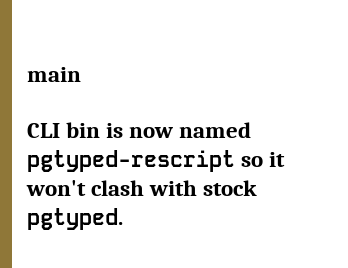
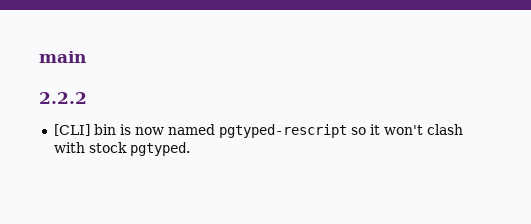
[27,123,60,138] CLI -> [39,92,87,104] [53,124,90,136] 2.2.2 // [CLI]

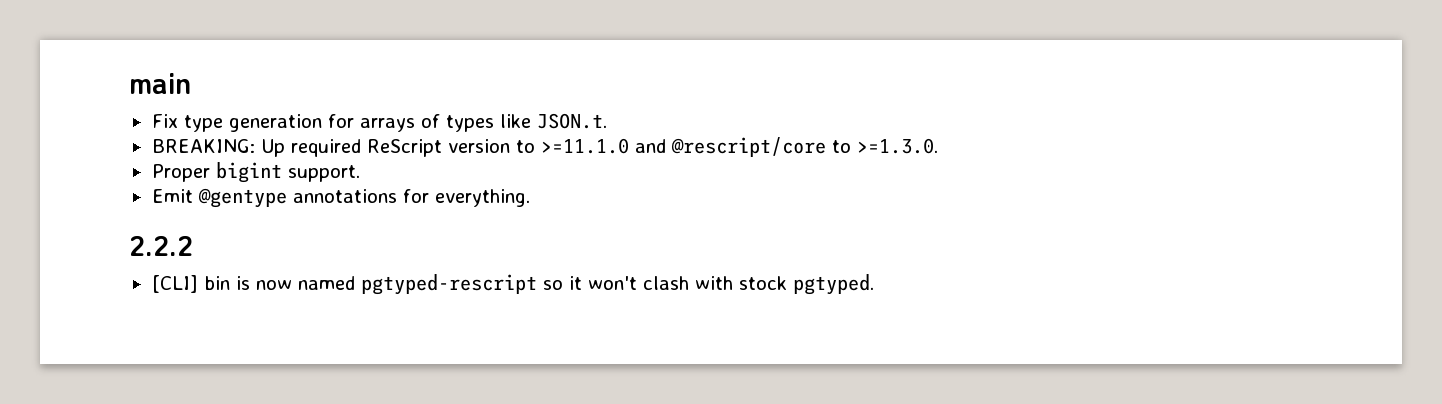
(86, 57) none -> [151,113,607,132] [151,137,938,157] [151,162,360,183] [151,188,530,208] // Fix type generation for arrays of types like JSON.t. // BREAKING: Up required ReScript version to >=11.1.0 and @rescript/core to >=1.3.0. // Proper bigint support. // Emit @gentype annotations for everything.

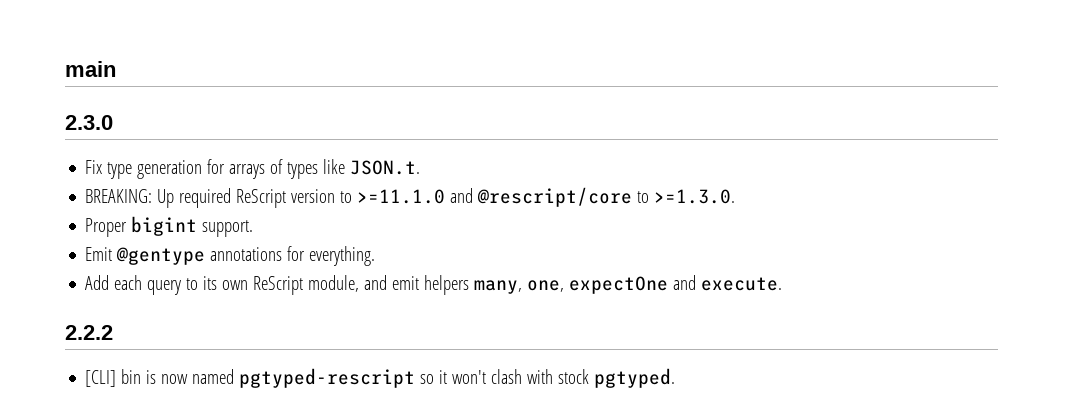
(191, 83) none -> [65,115,113,130] // 2.3.0
(530, 198) none -> [85,275,783,295] // Add each query to its own ReScript module, and emit helpers many, one, expectOne and execute.

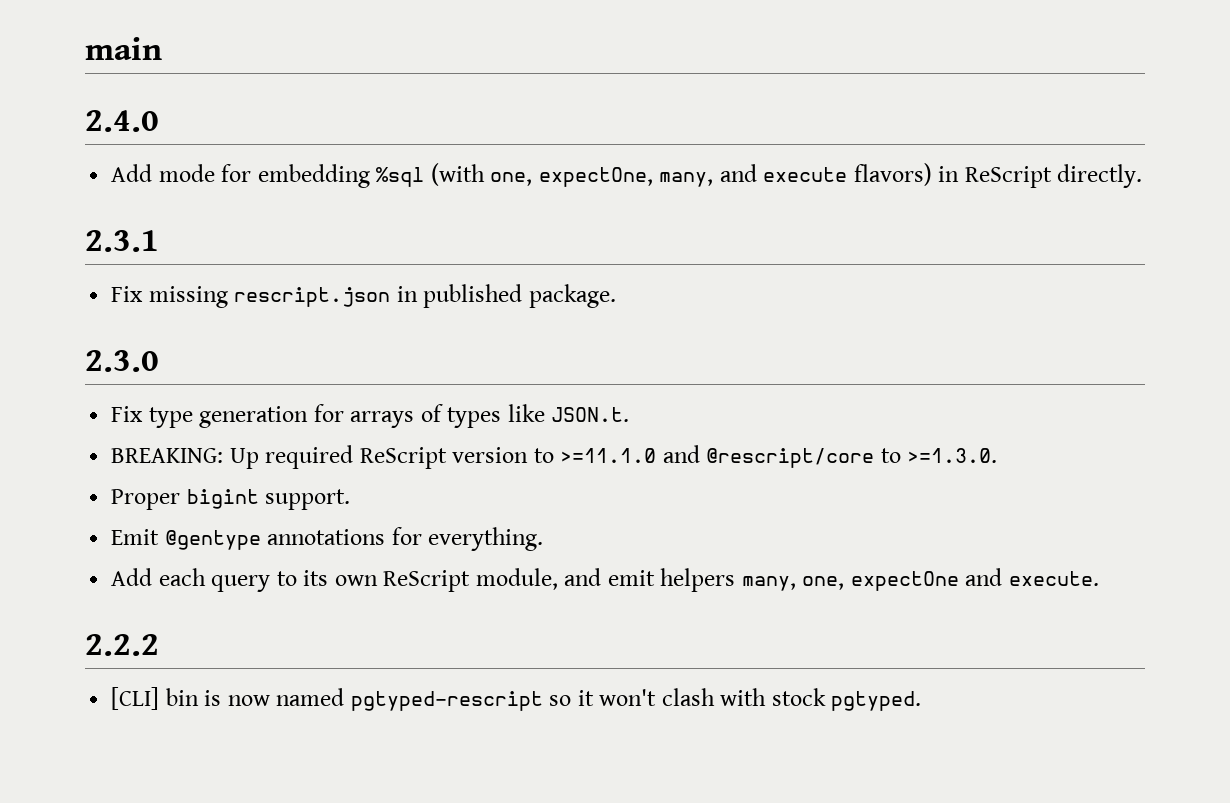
(116, 69) none -> [85,110,159,132] [111,163,1143,188] [85,230,159,252] [111,284,616,308] // 2.4.0 // Add mode for embedding %sql (with one, expectOne, many, and execute flavors) in ReScript directly. // 2.3.1 // Fix missing rescript.json in published package.

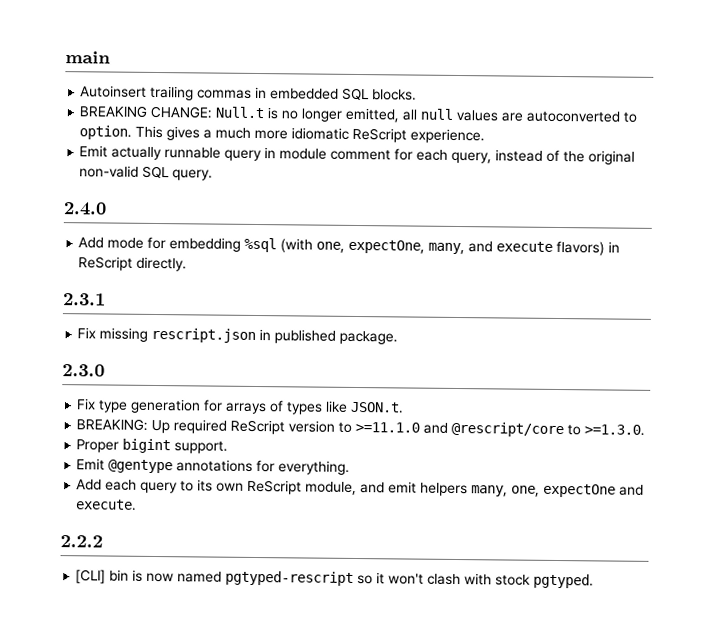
(162, 48) none -> [80,85,418,101] [79,105,638,123] [79,125,486,144] [79,145,636,165] [79,165,214,181] // Autoinsert trailing commas in embedded SQL blocks. // BREAKING CHANGE: Null.t is no longer emitted, all null values are autoconverted to option. This gives a much more idiomatic ReScript experience. // Emit actually runnable query in module comment for each query, instead of the original non-valid SQL query.

